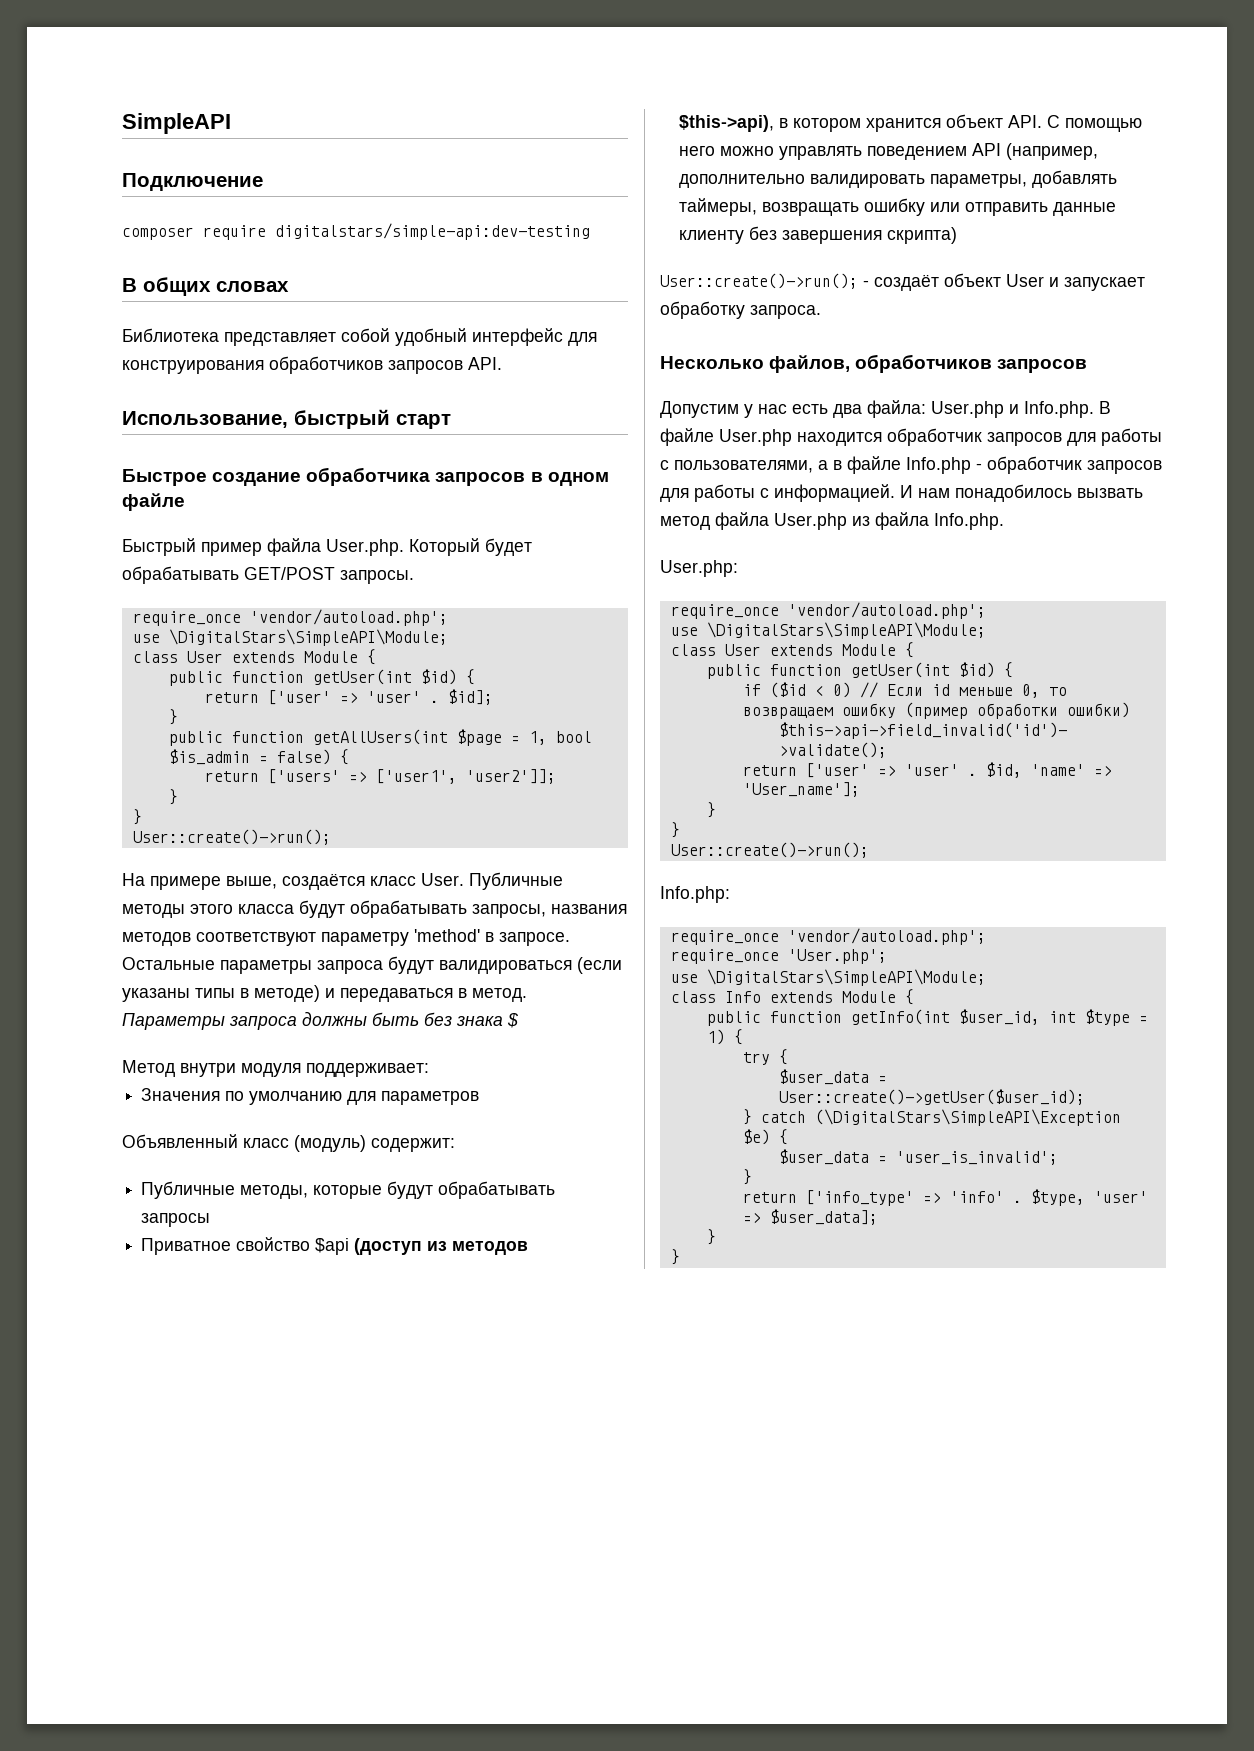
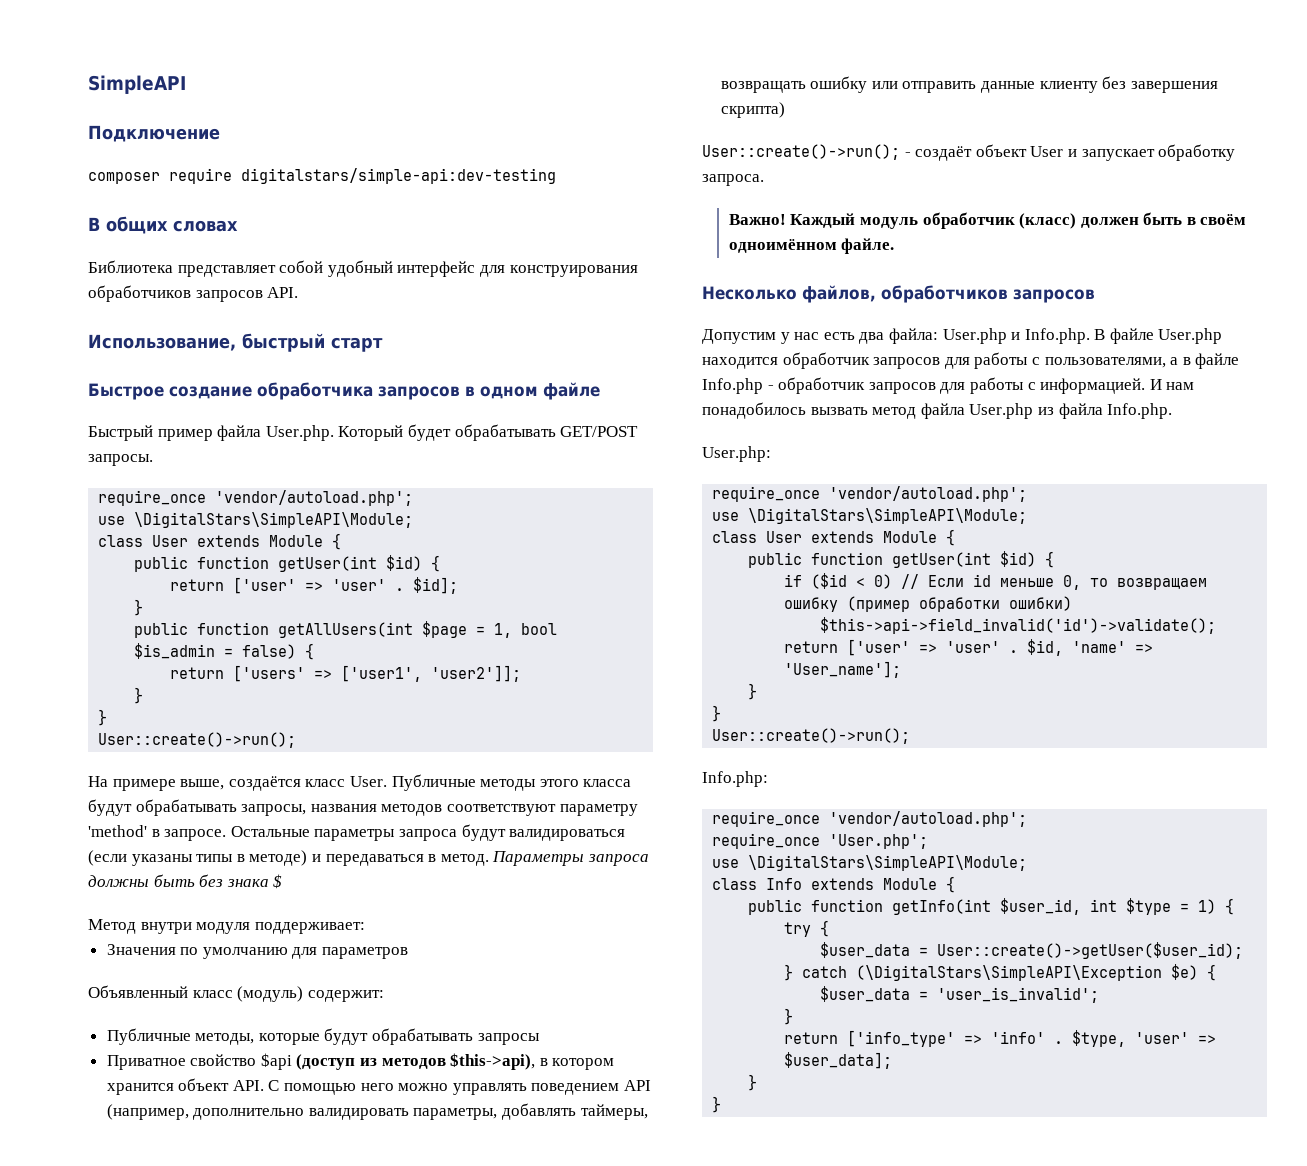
(821, 312) none -> [728,212,1247,229] [728,238,895,254] // Важно! Каждый модуль обработчик (класс) должен быть в своём одноимённом файле.

